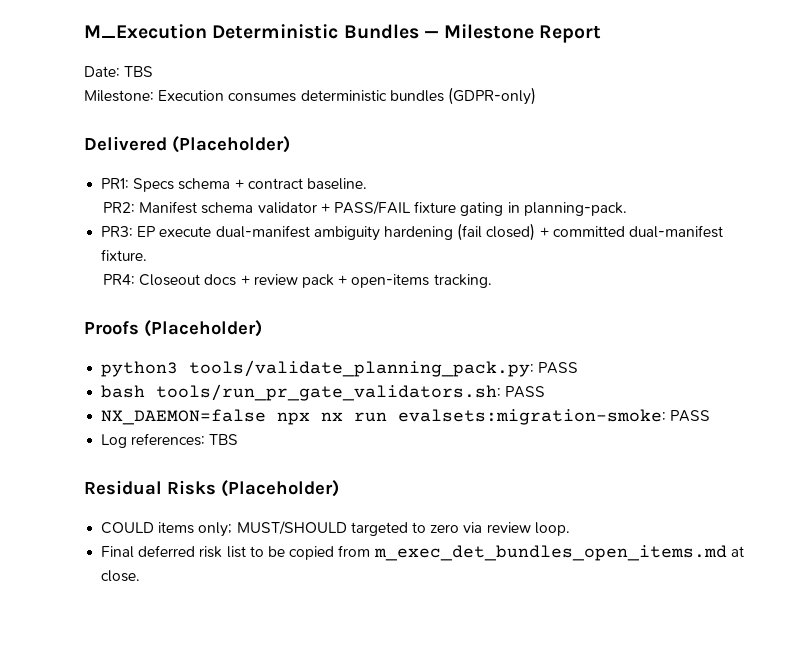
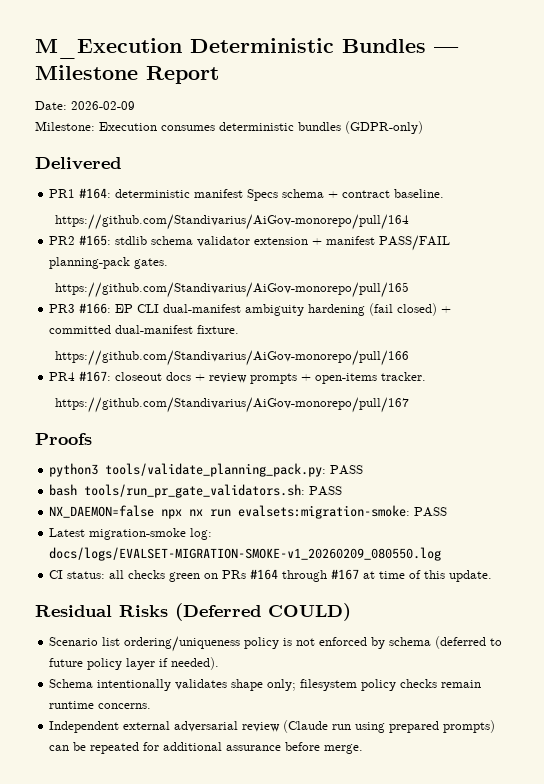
[124,66,154,77] TBS -> [71,101,135,110] 2026-02-09
[172,136,290,153] [101,178,130,189] (Placeholder) // PR1: -> [49,188,244,199] // PR1 #164: deterministic manifest
[103,201,627,216] [101,226,212,237] PR2: Manifest schema validator + PASS/FAIL fixture gating in planning-pack. // PR3: EP execute -> [54,214,409,230] [49,235,451,251] [49,257,169,269] [54,282,409,298] [49,303,160,314] https://github.com/Standivarius/AiGov-monorepo/pull/164 // PR2 #165: stdlib schema validator extension + manifest PASS/FAIL planning-pack gates. // https://github.com/Standivarius/AiGov-monorepo/pull/165 // PR3 #166: EP CLI
[103,274,201,286] PR4: Closeout -> [54,350,409,366] [49,371,163,382] https://github.com/Standivarius/AiGov-monorepo/pull/166 // PR4 #167: closeout
[301,274,334,288] pack -> [250,373,298,384] prompts
[433,274,492,288] tracking. -> [381,372,427,381] [54,397,409,413] tracker. // https://github.com/Standivarius/AiGov-monorepo/pull/167
[144,320,262,337] (Placeholder) -> (92, 439) none
[101,433,239,448] [84,480,339,497] [101,521,570,537] [101,545,744,561] [101,570,141,582] Log references: TBS // Residual Risks (Placeholder) // COULD items only; MUST/SHOULD targeted to zero via review loop. // Final deferred risk list to be copied from m_exec_det_bundles_open_items.md at close. -> [49,528,213,540] [49,547,442,561] [49,569,493,582] [35,603,351,621] [49,636,503,652] [49,657,220,670] [49,679,482,691] [49,701,152,709] [49,720,496,733] [49,742,364,754] Latest migration-smoke log: docs/logs/EVALSET-MIGRATION-SMOKE-v1_20260209_080550.log // CI status: all checks green on PRs #164 through #167 at time of this update. // Residual Risks (Deferred COULD) // Scenario list ordering/uniqueness policy is not enforced by schema (deferred to future policy layer if needed). // Schema intentionally validates shape only; filesystem policy checks remain runtime concerns. // Independent external adversarial review (Claude run using prepared prompts) can be repeated for additional assurance before merge.

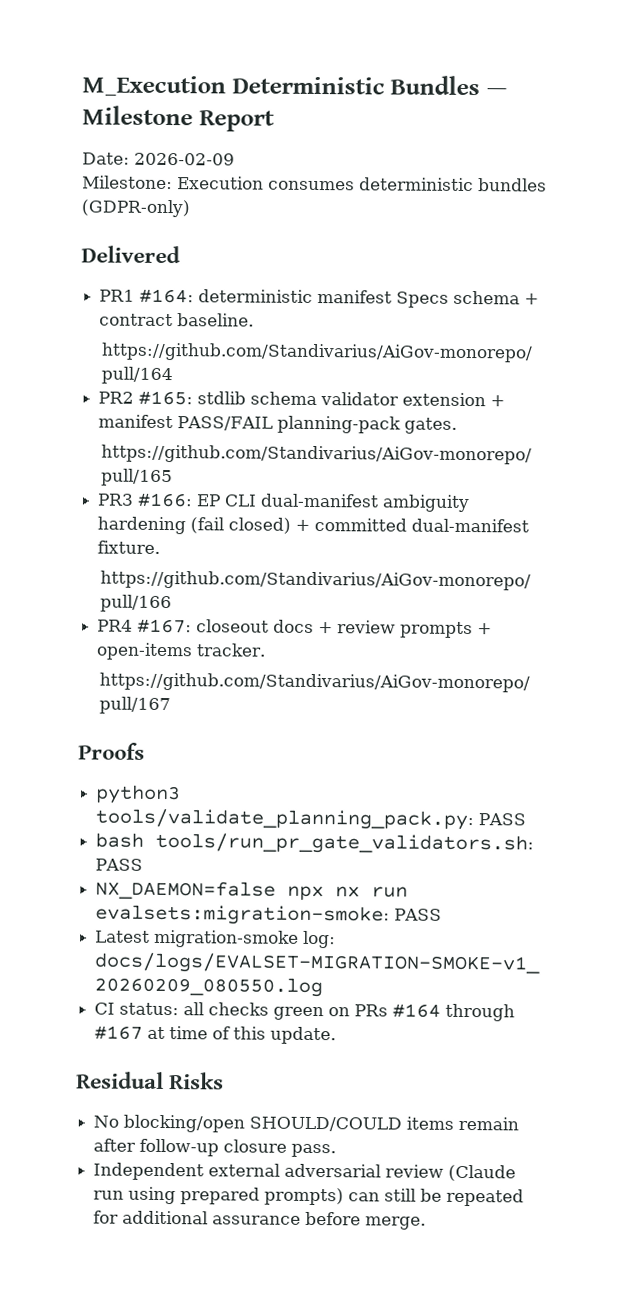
[175,603,351,621] [49,636,503,652] [49,657,220,670] [49,679,482,691] [49,701,152,709] (Deferred COULD) // Scenario list ordering/uniqueness policy is not enforced by schema (deferred to future policy layer if needed). // Schema intentionally validates shape only; filesystem policy checks remain runtime concerns. -> [93,1114,520,1133] [93,1138,337,1158] // No blocking/open SHOULD/COULD items remain after follow-up closure pass.
(70, 748) none -> [384,1188,417,1202] still

